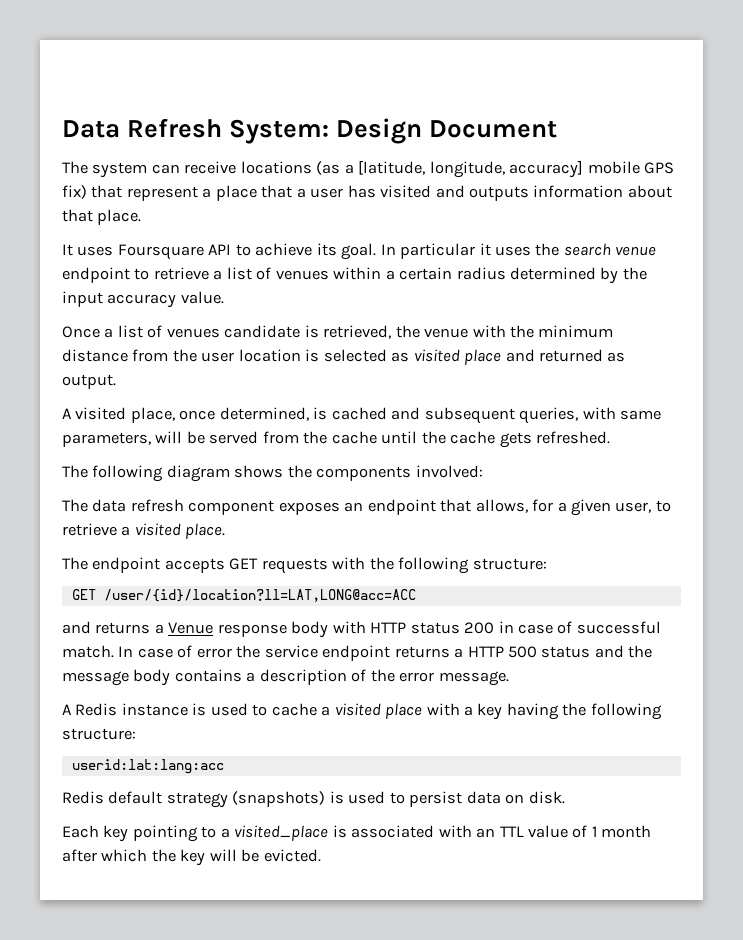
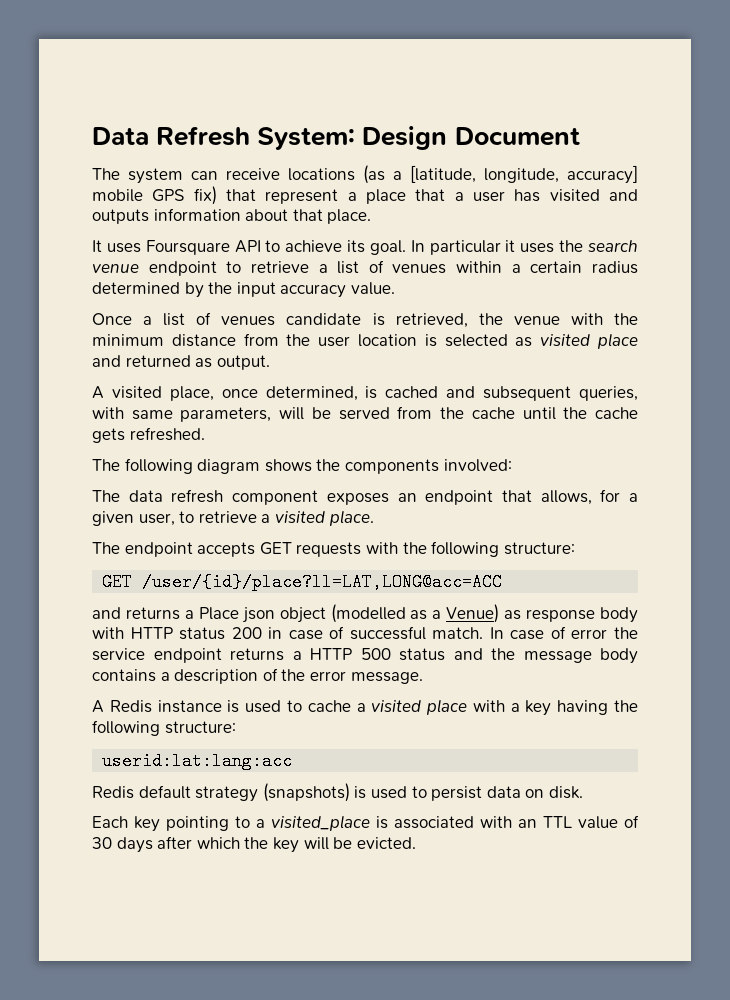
[103,589,416,602] /user/{id}/location?ll=LAT,LONG@acc=ACC -> [142,573,503,591] /user/{id}/place?ll=LAT,LONG@acc=ACC
[168,622,214,634] Venue -> [198,604,522,623] Place json object (modelled as a Venue) as
[591,825,652,838] 1 month -> [92,837,153,853] 30 days

